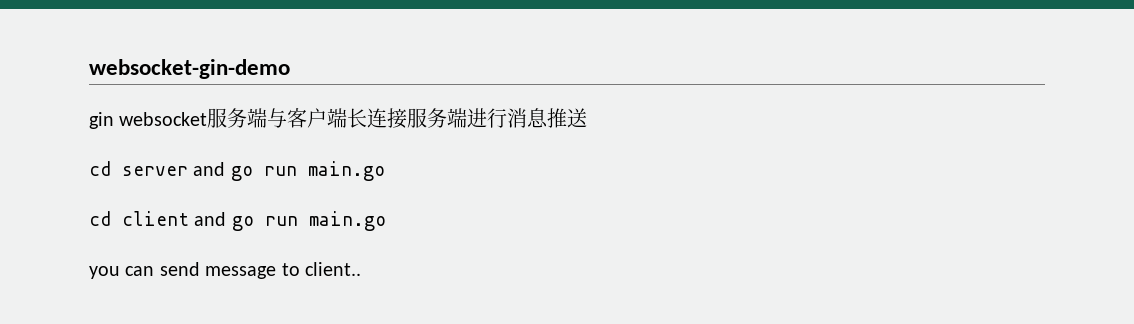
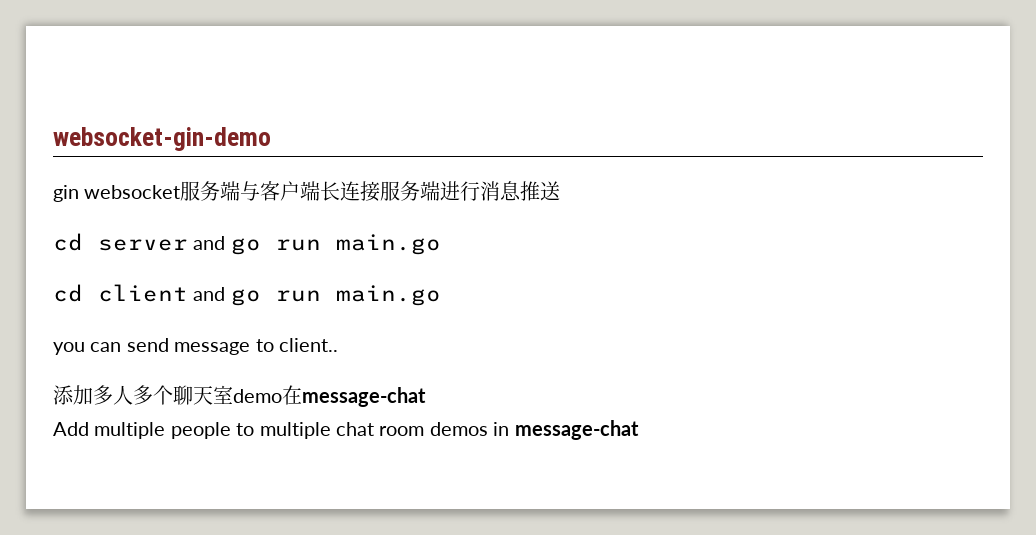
(361, 269) none -> [53,385,426,407] [53,420,639,440] // 添加多人多个聊天室demo在message-chat // Add multiple people to multiple chat room demos in message-chat

